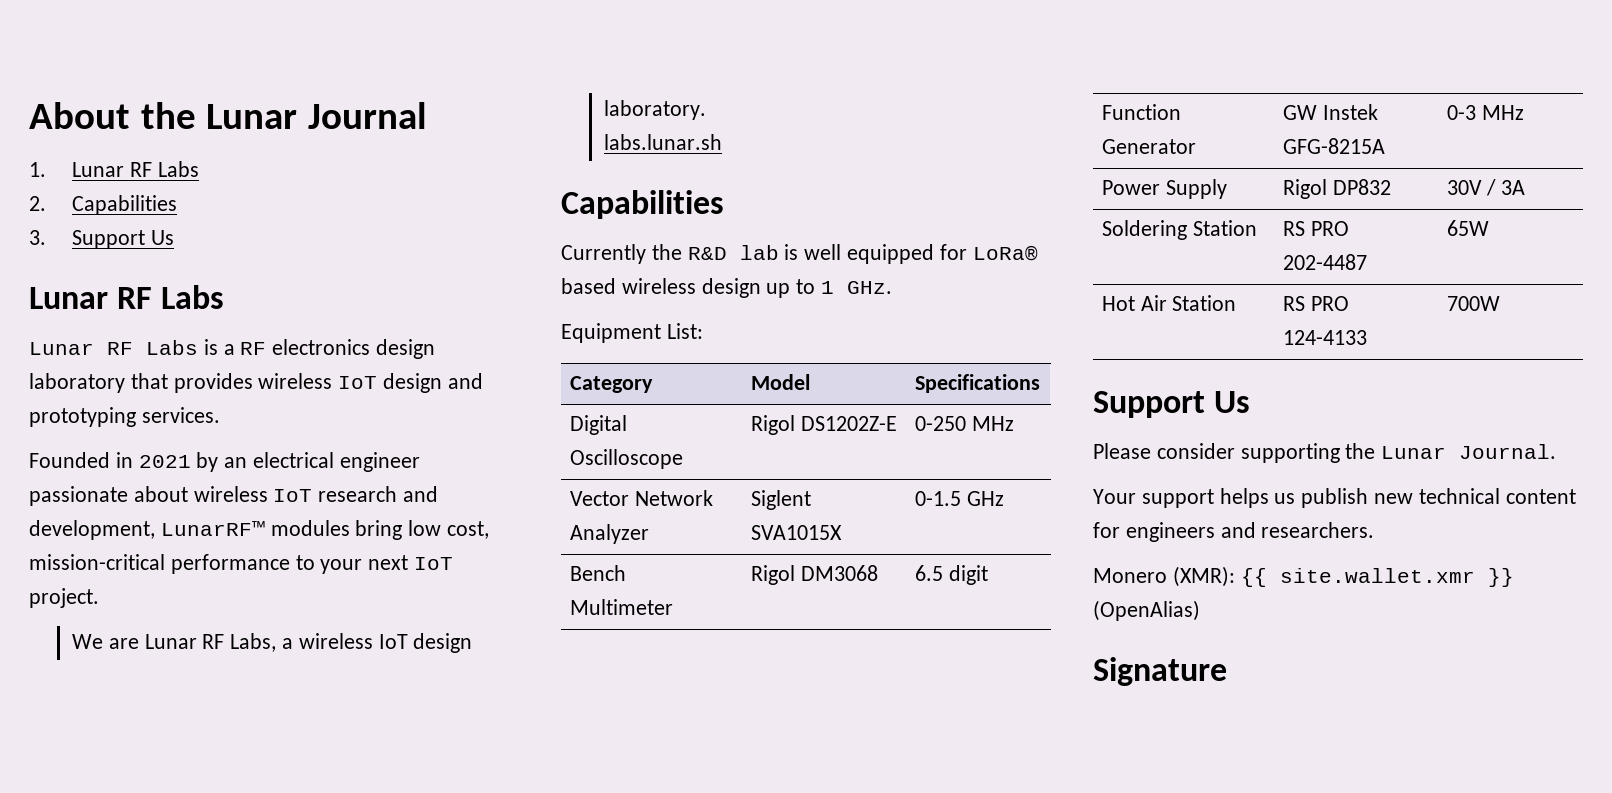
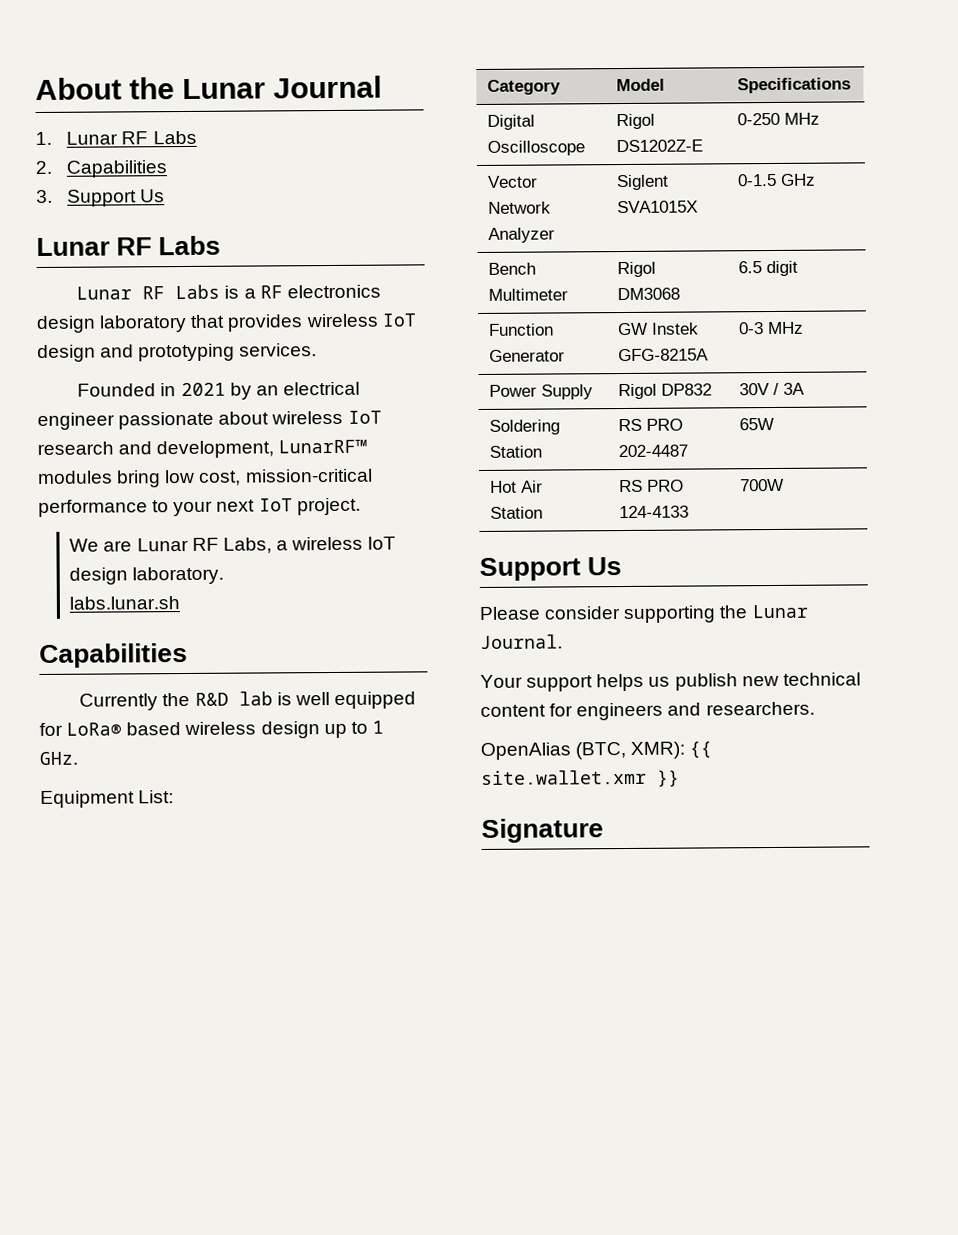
[1093,566,1235,587] Monero (XMR): -> [480,741,686,760] OpenAlias (BTC, XMR):
[1093,600,1200,621] (OpenAlias) -> (680, 778) none

